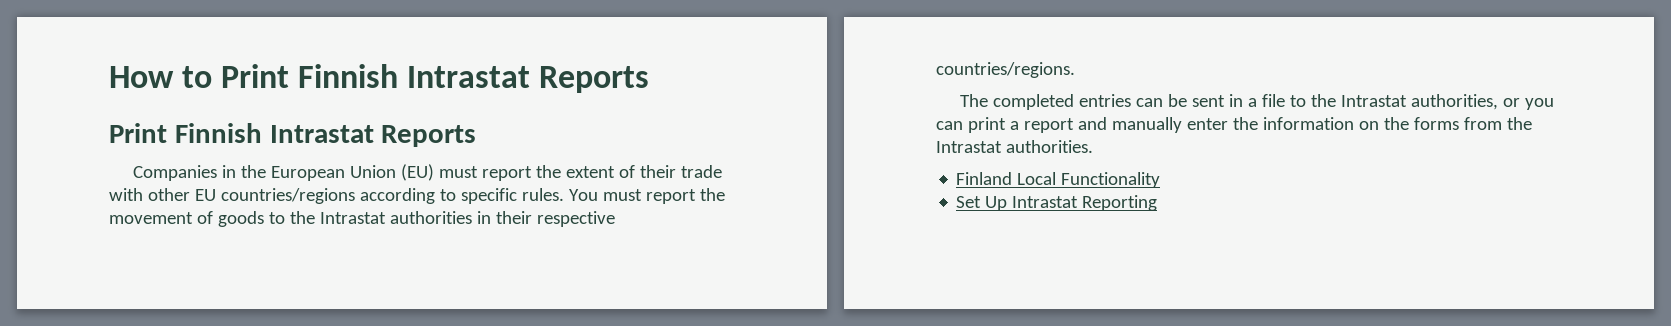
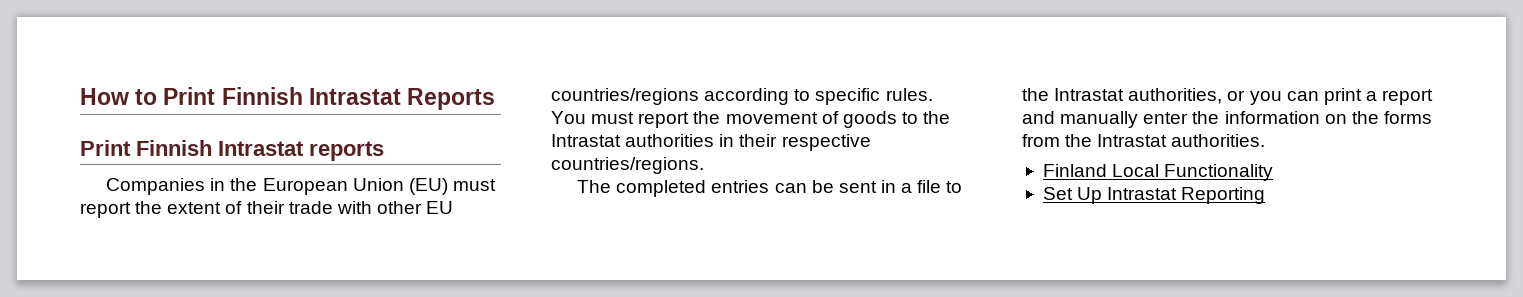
[381,125,477,147] Reports -> [309,141,384,161] reports

